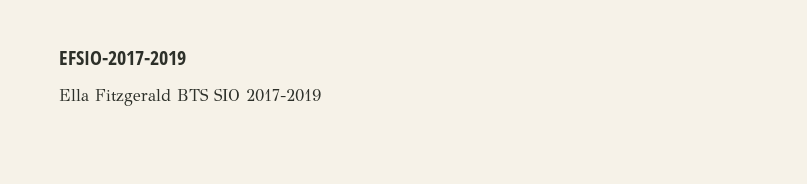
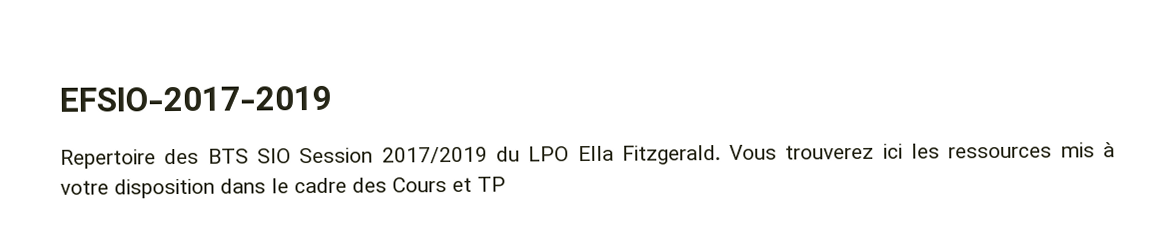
[59,88,321,106] Ella Fitzgerald BTS SIO 2017-2019 -> [60,142,1115,169] [60,176,506,199] Repertoire des BTS SIO Session 2017/2019 du LPO Ella Fitzgerald. Vous trouverez ici les ressources mis à votre disposition dans le cadre des Cours et TP

